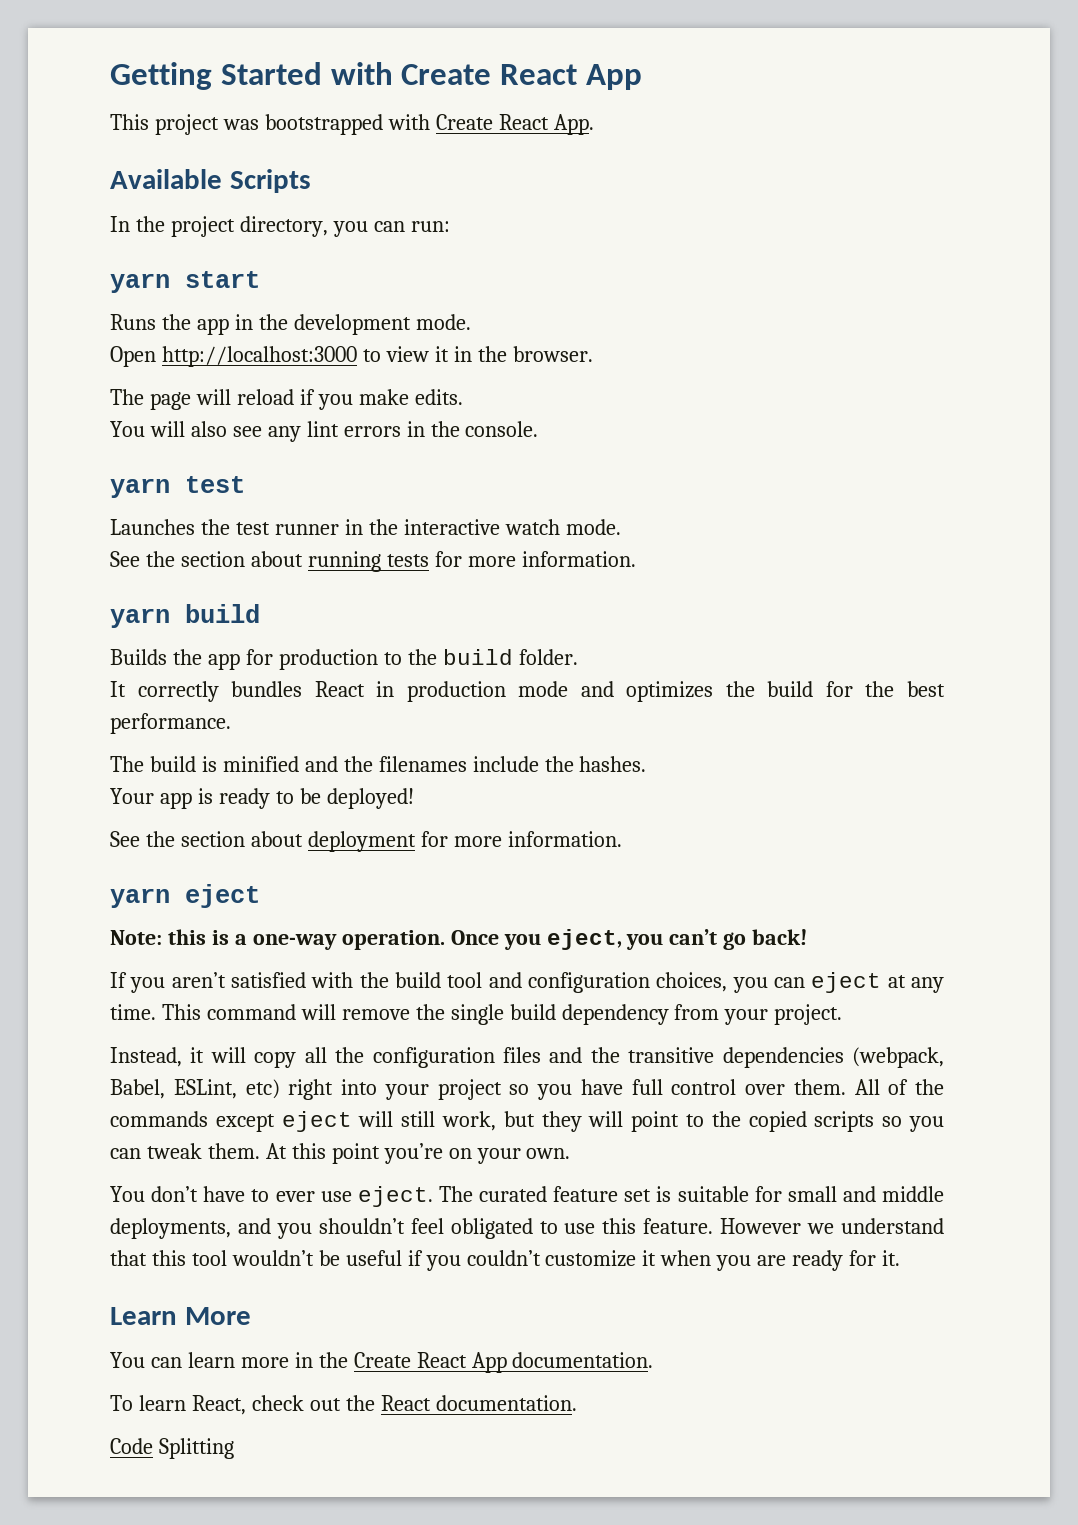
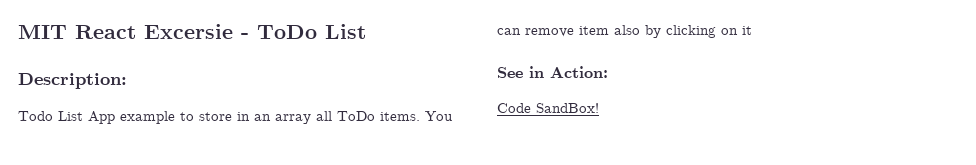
[110,62,642,90] [110,114,594,135] [110,169,311,193] [110,216,450,237] [110,271,260,293] [110,314,471,335] [110,346,593,367] [110,389,463,410] [110,421,539,442] [110,476,245,498] [110,519,621,535] [110,551,636,572] [110,604,260,628] [110,649,578,670] [110,681,945,702] [110,713,231,734] [110,756,647,772] [110,788,414,809] [110,831,622,852] [110,884,260,908] [110,929,808,950] [110,972,945,993] [110,1004,843,1025] [110,1047,944,1068] [110,1079,944,1100] [110,1111,944,1132] [110,1143,571,1164] [110,1186,944,1207] [110,1218,944,1239] [110,1250,901,1271] [110,1307,251,1325] [110,1352,654,1373] [110,1395,577,1415] Getting Started with Create React App // This project was bootstrapped with Create React App. // Available Scripts // In the project directory, you can run: // yarn start // Runs the app in the development mode. // Open http://localhost:3000 to view it in the browser. // The page will reload if you make edits. // You will also see any lint errors in the console. // yarn test // Launches the test runner in the interactive watch mode. // See the section about running tests for more information. // yarn build // Builds the app for production to the build folder. // It correctly bundles React in production mode and optimizes the build for the best performance. // The build is minified and the filenames include the hashes. // Your app is ready to be deployed! // See the section about deployment for more information. // yarn eject // Note: this is a one-way operation. Once you eject, you can’t go back! // If you aren’t satisfied with the build tool and configuration choices, you can eject at any time. This command will remove the single build dependency from your project. // Instead, it will copy all the configuration files and the transitive dependencies (webpack, Babel, ESLint, etc) right into your project so you have full control over them. All of the commands except eject will still work, but they will point to the copied scripts so you can tweak them. At this point you’re on your own. // You don’t have to ever use eject. The curated feature set is suitable for small and middle deployments, and you shouldn’t feel obligated to use this feature. However we understand that this tool wouldn’t be useful if you couldn’t customize it when you are ready for it. // Learn More // You can learn more in the Create React App documentation. // To learn React, check out the React documentation. -> [18,24,366,39] [18,73,127,89] [18,111,453,124] [497,25,752,38] [497,66,608,78] MIT React Excersie - ToDo List // Description: // Todo List App example to store in an array all ToDo items. You can remove item also by clicking on it // See in Action:
[158,1438,234,1459] Splitting -> [536,103,599,113] SandBox!

